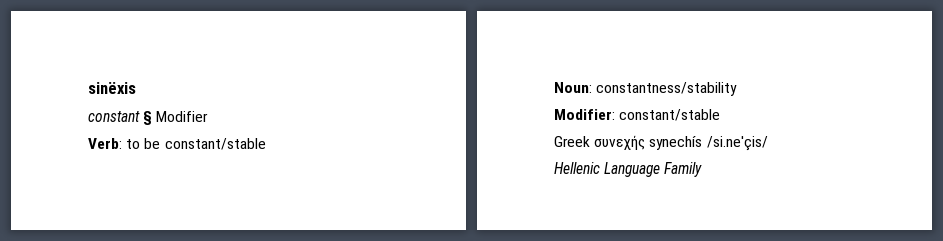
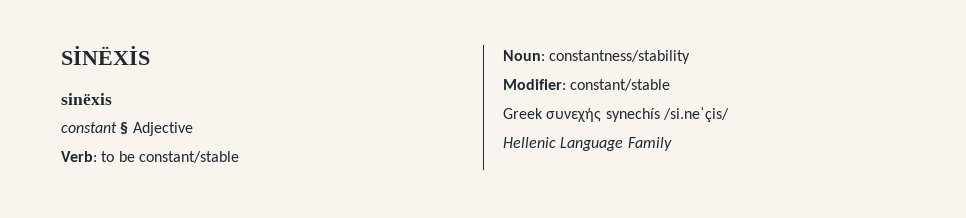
(88, 88) none -> [61,46,150,65] SİNËXİS //
[156,111,209,122] Modifier -> [132,122,193,136] Adjective

